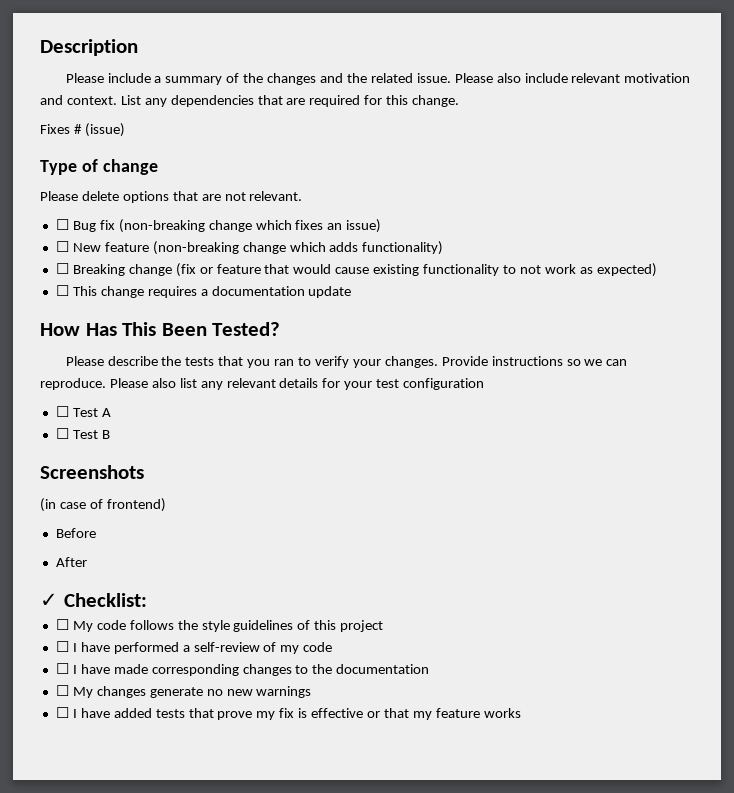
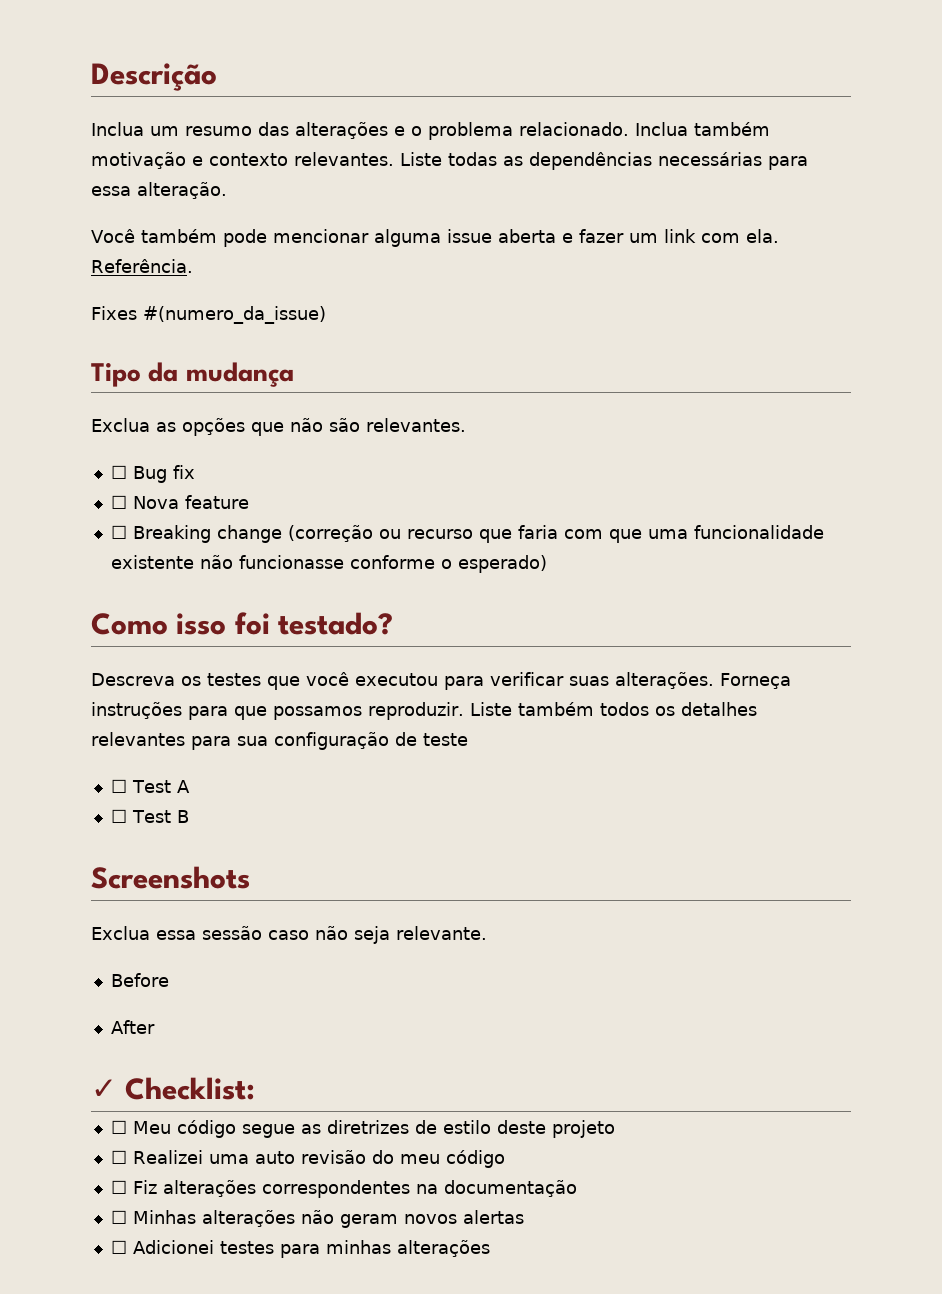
[40,39,138,56] [65,73,691,85] [40,95,460,107] [40,123,125,137] [40,159,158,175] [40,191,303,203] [55,219,382,233] [55,241,444,255] [55,263,657,277] [55,285,352,298] [40,322,281,336] [65,356,628,368] [40,378,485,390] Description // Please include a summary of the changes and the related issue. Please also include relevant motivation and context. List any dependencies that are required for this change. // Fixes # (issue) // Type of change // Please delete options that are not relevant. // ☐ Bug fix (non-breaking change which fixes an issue) // ☐ New feature (non-breaking change which adds functionality) // ☐ Breaking change (fix or feature that would cause existing functionality to not work as expected) // ☐ This change requires a documentation update // How Has This Been Tested? // Please describe the tests that you ran to verify your changes. Provide instructions so we can reproduce. Please also list any relevant details for your test configuration -> [91,63,217,91] [91,122,770,140] [91,152,808,170] [91,182,227,199] [91,229,779,247] [91,259,193,273] [91,306,326,324] [91,362,294,387] [91,418,466,436] [110,465,195,483] [110,495,249,509] [110,525,824,543] [110,555,547,573] [91,612,394,635] [91,672,791,690] [91,702,757,720] [91,732,468,750] Descrição // Inclua um resumo das alterações e o problema relacionado. Inclua também motivação e contexto relevantes. Liste todas as dependências necessárias para essa alteração. // Você também pode mencionar alguma issue aberta e fazer um link com ela. Referência. // Fixes #(numero_da_issue) // Tipo da mudança // Exclua as opções que não são relevantes. // ☐ Bug fix // ☐ Nova feature // ☐ Breaking change (correção ou recurso que faria com que uma funcionalidade existente não funcionasse conforme o esperado) // Como isso foi testado? // Descreva os testes que você executou para verificar suas alterações. Forneça instruções para que possamos reproduzir. Liste também todos os detalhes relevantes para sua configuração de teste
[40,498,166,512] (in case of frontend) -> [91,926,487,944] Exclua essa sessão caso não seja relevante.
[72,620,384,632] [55,641,333,654] [55,663,430,676] [55,685,312,698] [55,707,521,720] My code follows the style guidelines of this project // ☐ I have performed a self-review of my code // ☐ I have made corresponding changes to the documentation // ☐ My changes generate no new warnings // ☐ I have added tests that prove my fix is effective or that my feature works -> [132,1120,615,1138] [110,1150,505,1168] [110,1180,577,1198] [110,1210,524,1228] [110,1240,490,1258] Meu código segue as diretrizes de estilo deste projeto // ☐ Realizei uma auto revisão do meu código // ☐ Fiz alterações correspondentes na documentação // ☐ Minhas alterações não geram novos alertas // ☐ Adicionei testes para minhas alterações

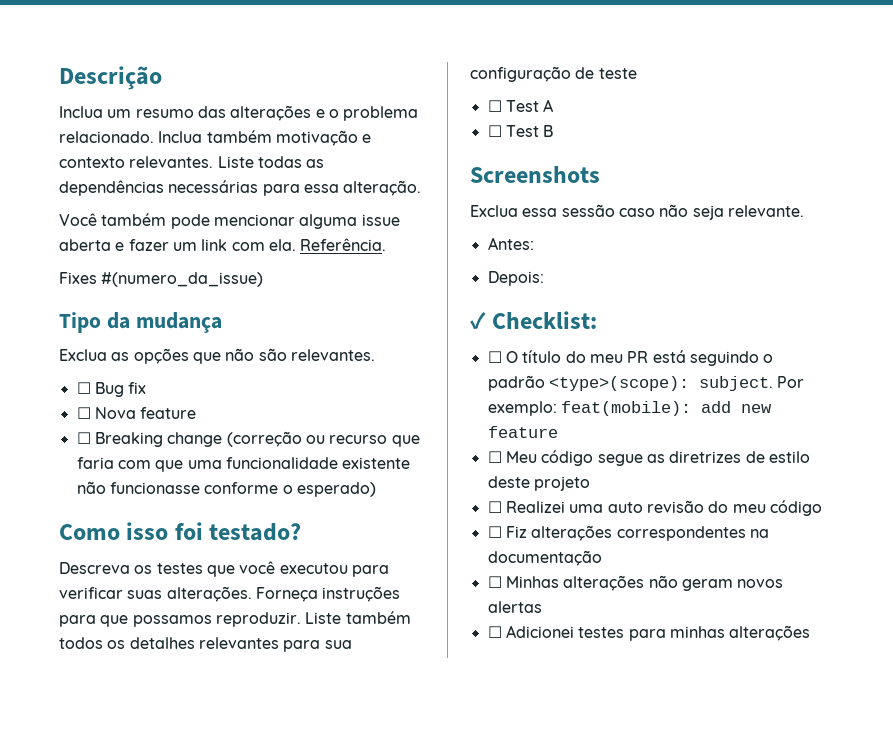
[110,973,169,987] [110,1020,155,1034] Before // After -> [487,237,534,250] [487,271,544,286] Antes: // Depois:
(256, 1088) none -> [487,350,774,366] [487,375,805,391] [487,401,772,416] [487,426,558,438] // ☐ O título do meu PR está seguindo o padrão <type>(scope): subject. Por exemplo: feat(mobile): add new feature

